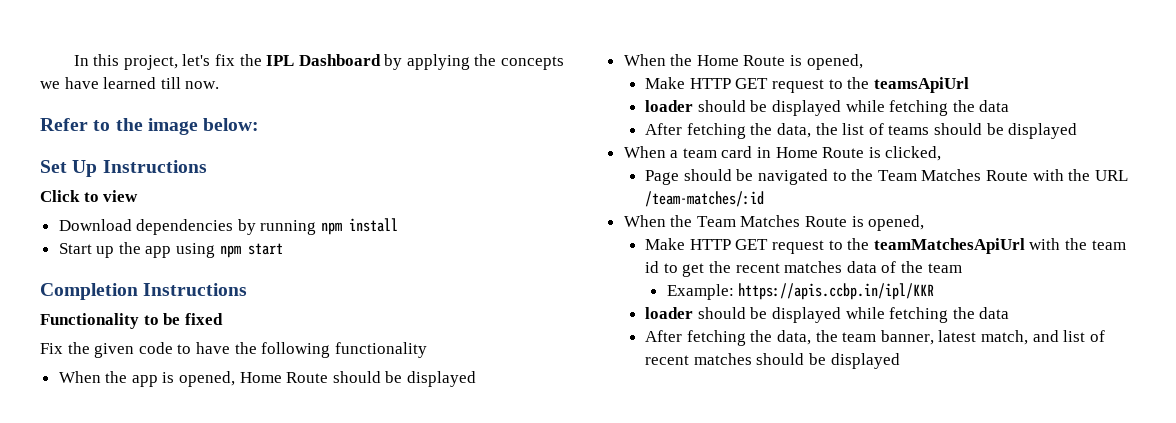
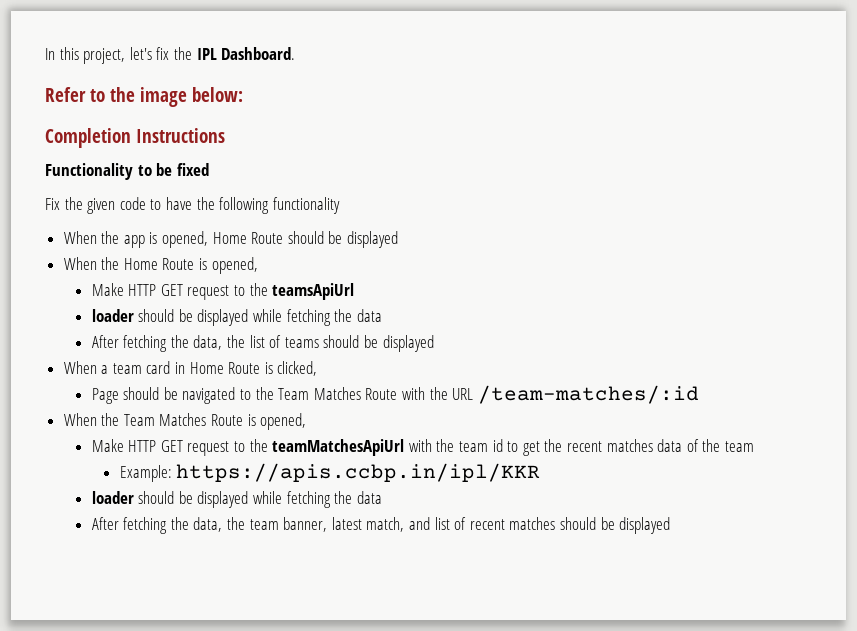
[298,54,565,70] [40,77,220,89] Dashboard by applying the concepts we have learned till now. -> [221,47,296,60] Dashboard.
[40,160,207,177] [40,190,139,202] [58,218,399,235] [58,242,283,258] // Set Up Instructions // Click to view // Download dependencies by running npm install // Start up the app using npm start -> (243, 94) none

